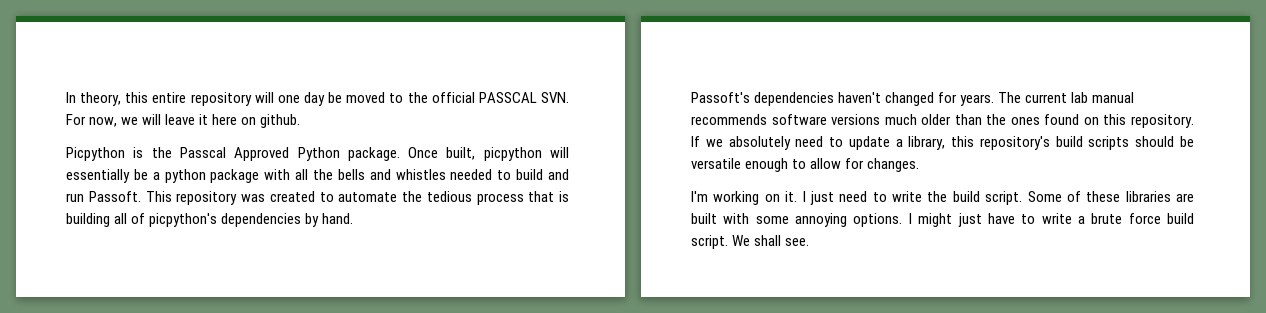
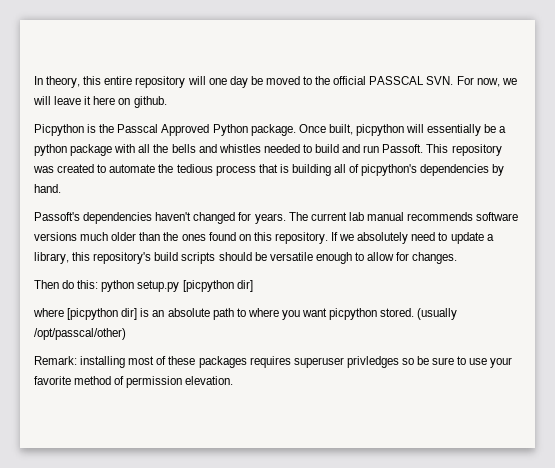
[691,191,1194,205] [691,213,1194,227] [691,235,810,249] I'm working on it. I just need to write the build script. Some of these libraries are built with some annoying options. I might just have to write a brute force build script. We shall see. -> [34,280,253,292] [33,308,458,320] [34,328,126,340] [34,356,513,368] [34,376,234,388] Then do this: python setup.py [picpython dir] // where [picpython dir] is an absolute path to where you want picpython stored. (usually /opt/passcal/other) // Remark: installing most of these packages requires superuser privledges so be sure to use your favorite method of permission elevation.

